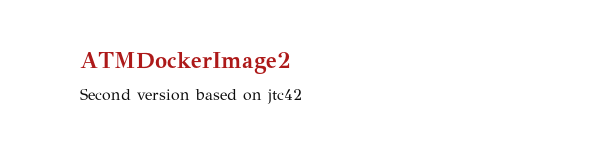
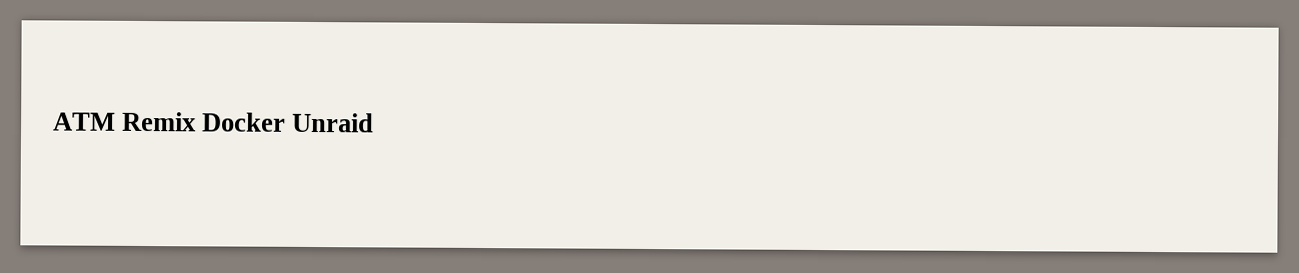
[80,52,291,74] [80,88,302,104] ATMDockerImage2 // Second version based on jtc42 -> [53,111,375,133] ATM Remix Docker Unraid

